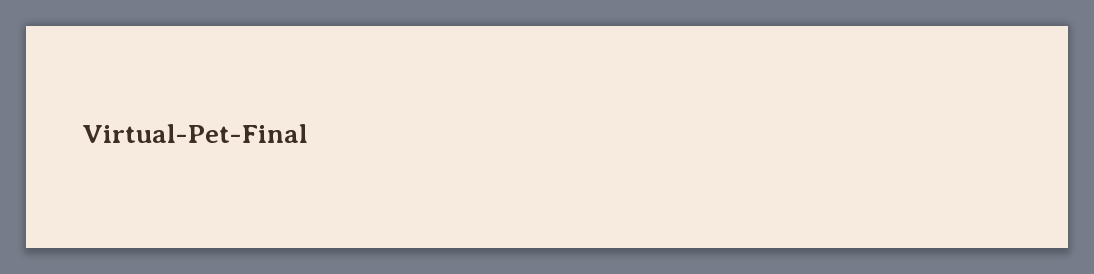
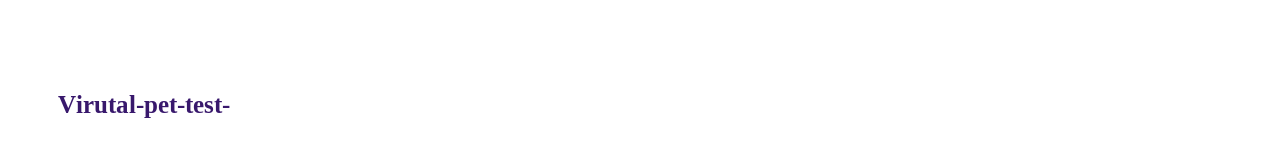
[82,124,308,143] Virtual-Pet-Final -> [58,95,230,118] Virutal-pet-test-

